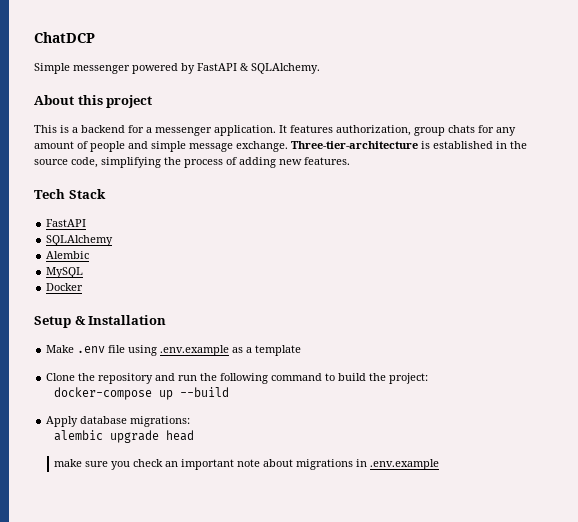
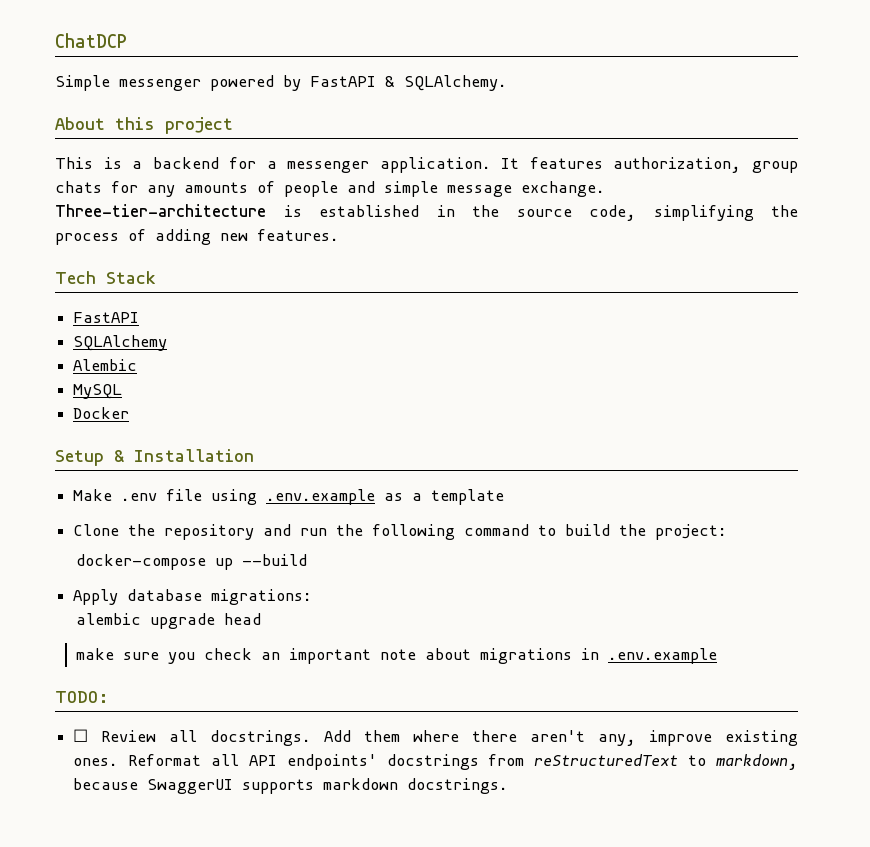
[34,141,74,149] amount -> [184,182,248,193] amounts
(440, 464) none -> [55,691,109,703] [73,729,799,746] [73,754,798,770] [73,778,509,794] // TODO: // ☐ Review all docstrings. Add them where there aren't any, improve existing ones. Reformat all API endpoints' docstrings from reStructuredText to markdown, because SwaggerUI supports markdown docstrings.

